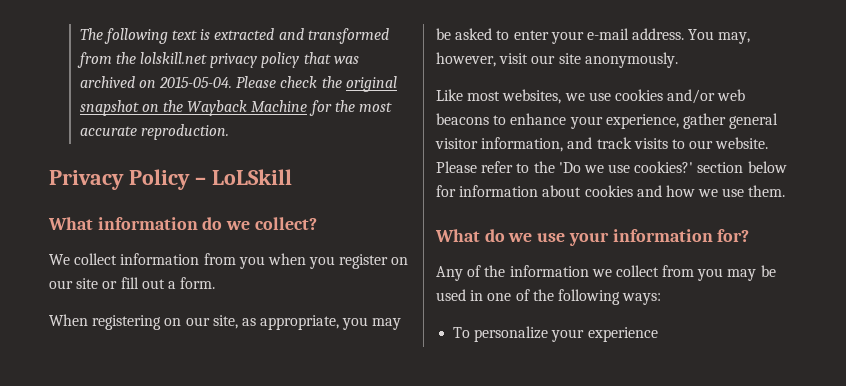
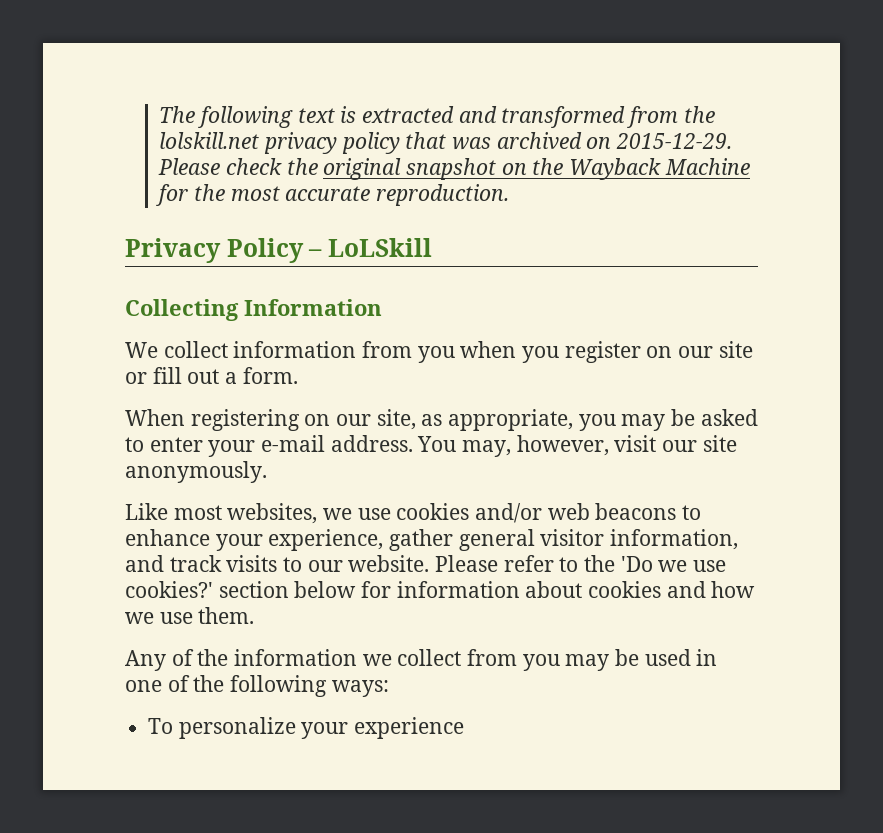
[158,76,232,88] 2015-05-04. -> [616,133,733,149] 2015-12-29.
[48,217,317,230] What information do we collect? -> [125,299,382,321] Collecting Information
[435,229,750,246] // What do we use your information for? -> (255, 615) none

